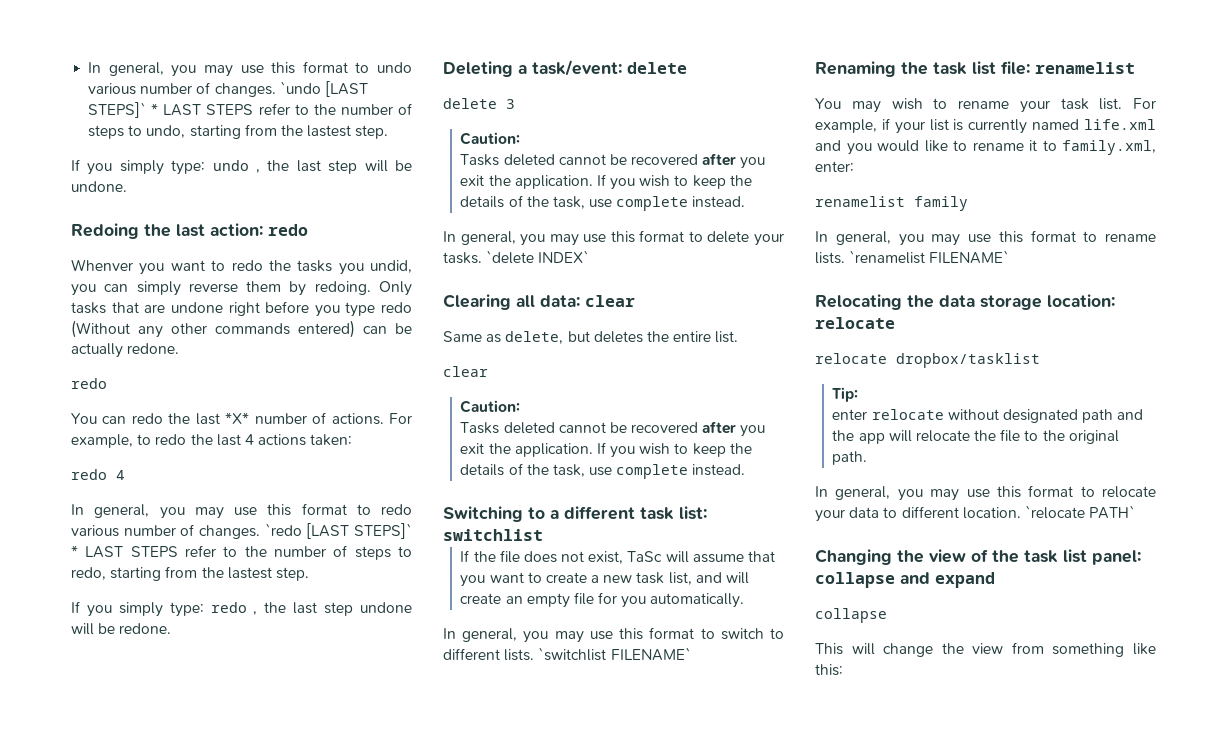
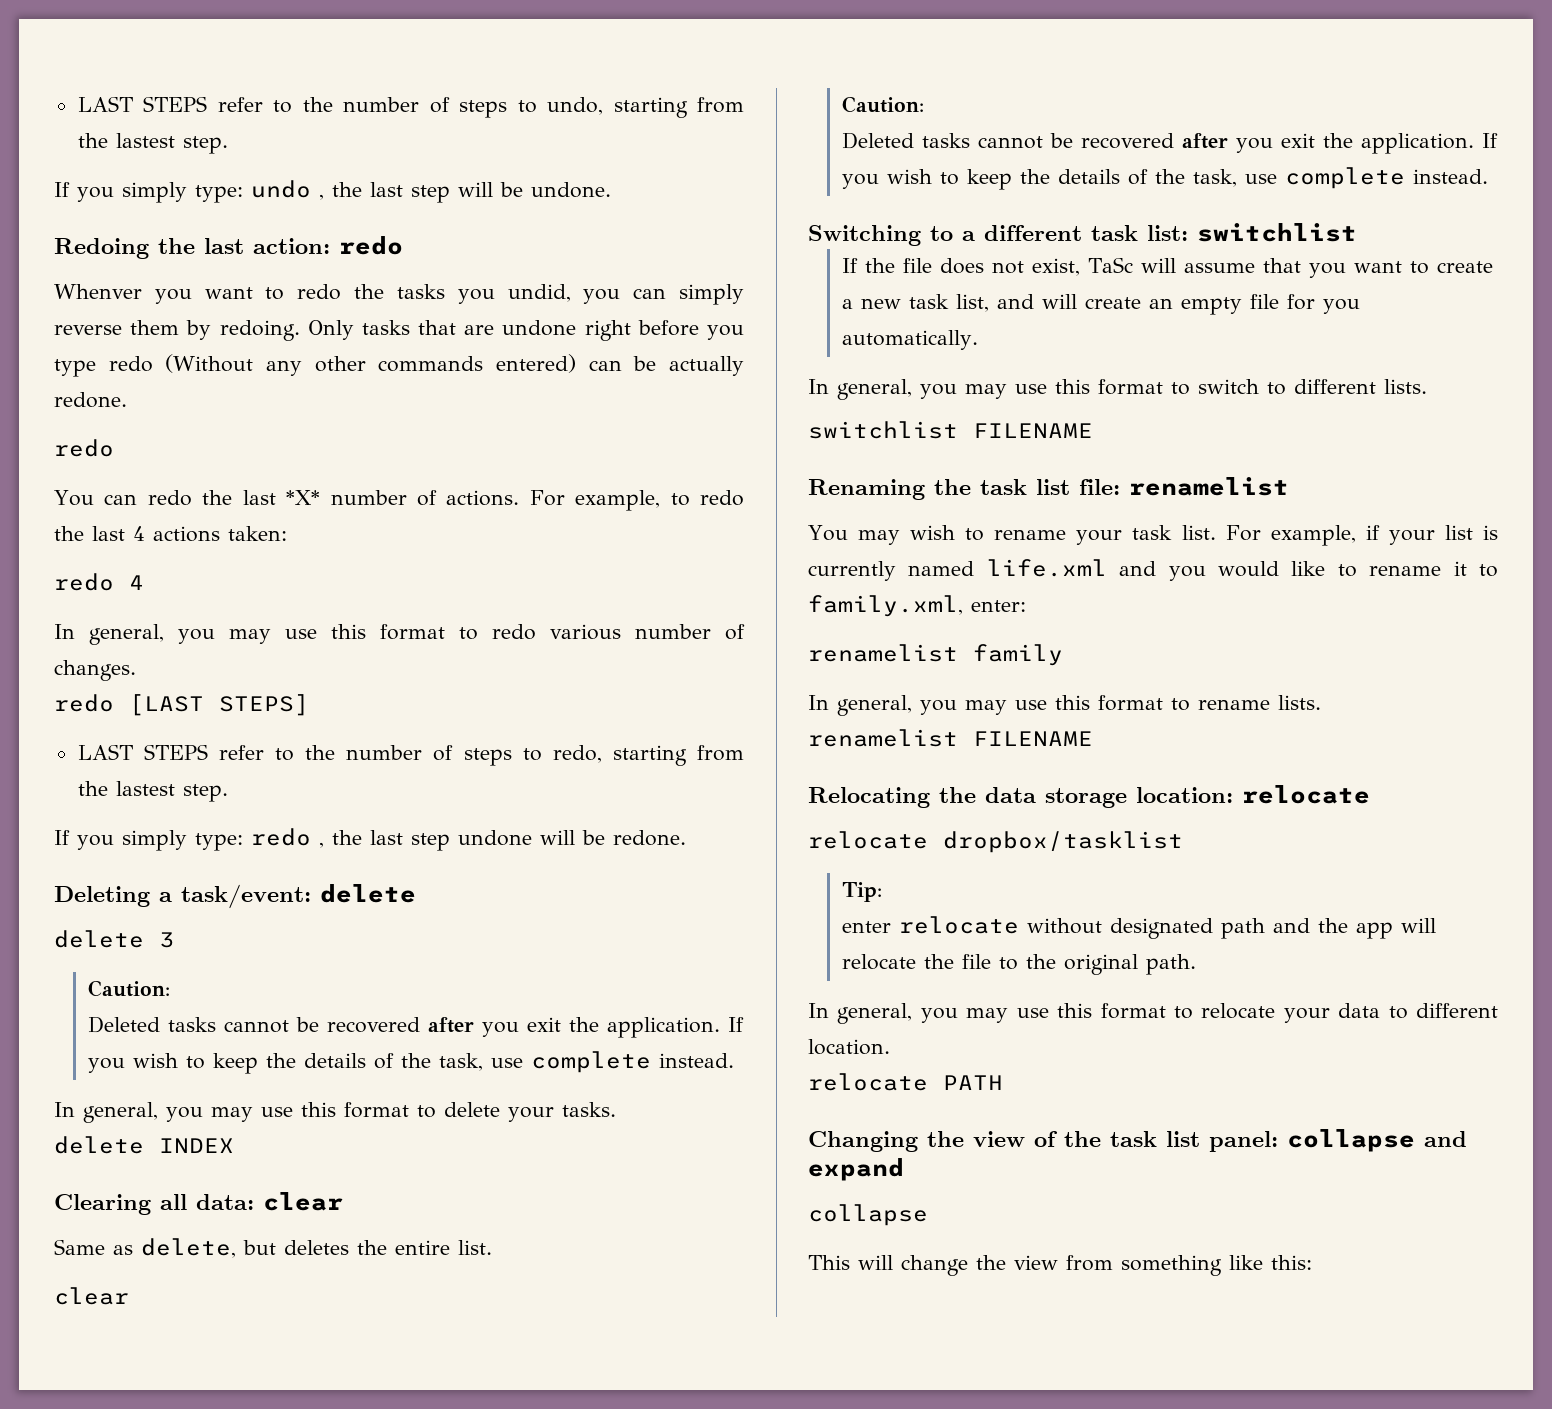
[88,61,412,77] [88,81,368,97] [88,102,159,118] In general, you may use this format to undo various number of changes. `undo [LAST STEPS]` * -> (77, 104) none
[264,523,412,539] [71,545,78,557] `redo [LAST STEPS]` * -> [54,694,309,716] // redo [LAST STEPS] //
[460,154,555,166] Tasks deleted -> [87,1016,216,1033] Deleted tasks
[486,250,590,264] `delete INDEX` -> [54,1136,234,1154] // delete INDEX
[460,422,555,434] Tasks deleted -> [841,132,970,149] Deleted tasks
[538,647,691,661] `switchlist FILENAME` -> [808,421,1093,439] // switchlist FILENAME
[849,250,1010,264] `renamelist FILENAME` -> [808,729,1093,747] // renamelist FILENAME
[1024,505,1136,519] `relocate PATH` -> [808,1073,1003,1091] // relocate PATH

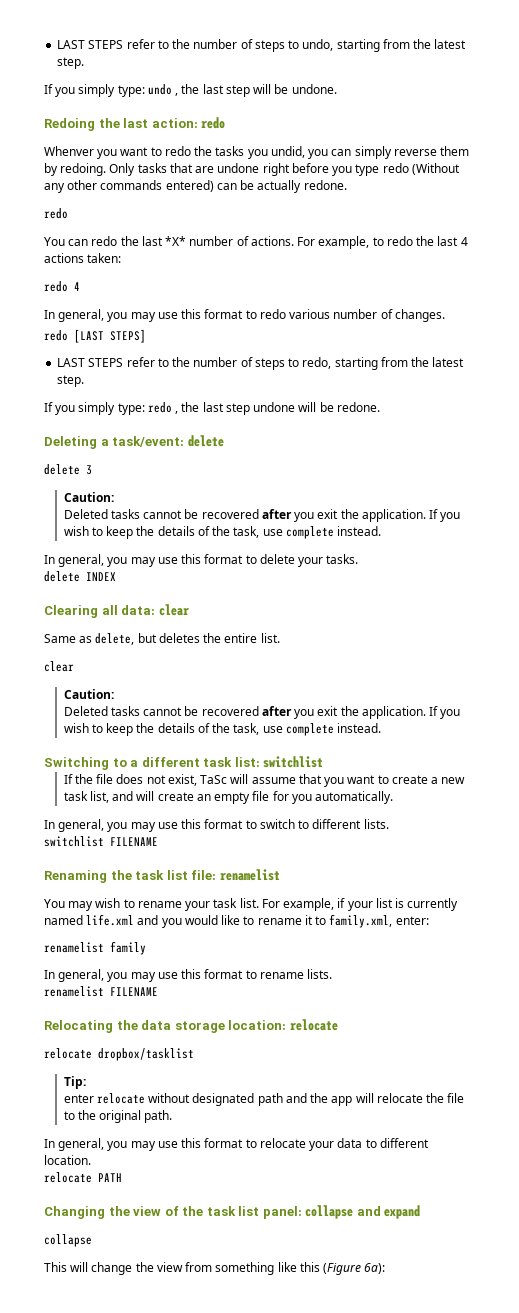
[115,133,175,148] lastest -> [434,39,467,49] latest
[115,781,175,796] lastest -> [432,357,465,367] latest
[1271,1255,1312,1270] this: -> [299,1262,386,1275] this (Figure 6a):

